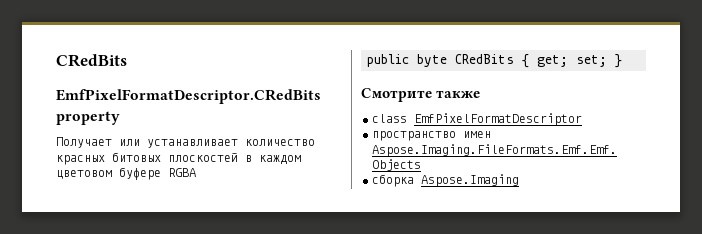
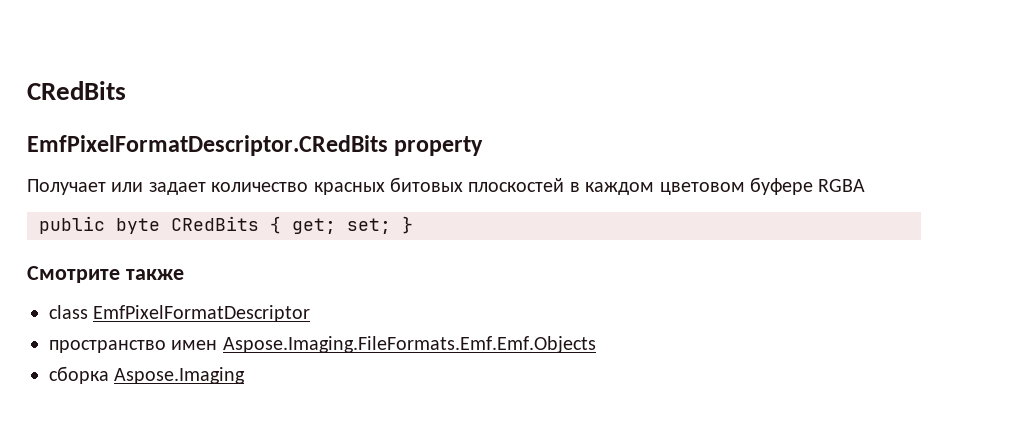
[147,139,238,148] устанавливает -> [148,182,206,195] задает

